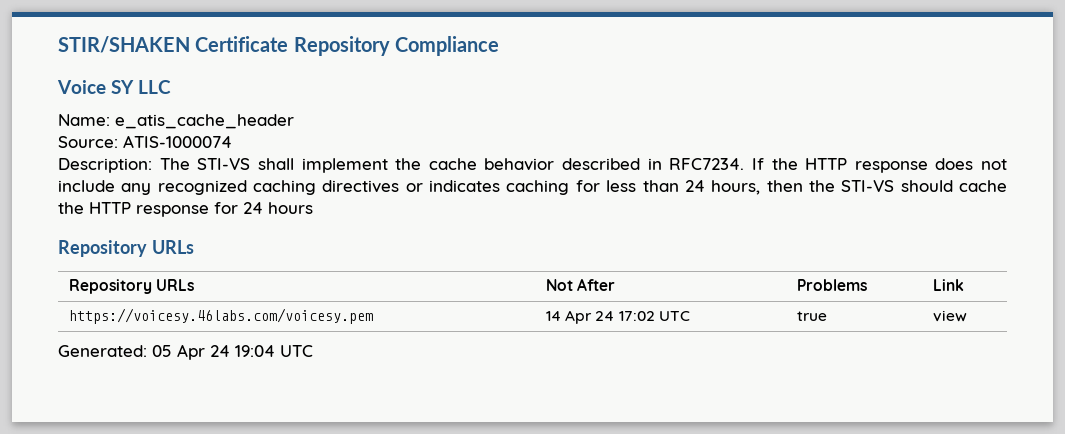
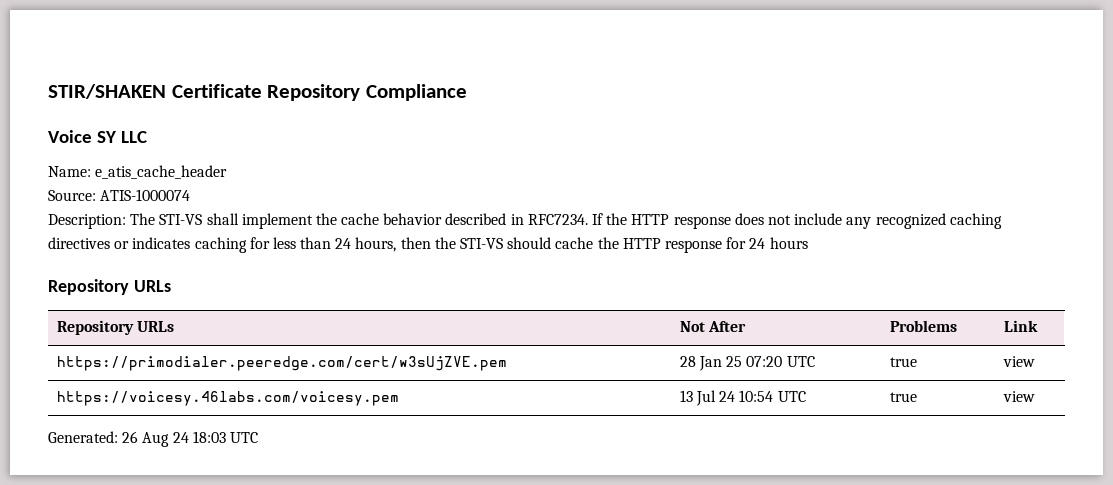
[69,308,374,324] [546,310,655,324] https://voicesy.46labs.com/voicesy.pem | 14 Apr 24 17:02 -> [56,356,507,371] [679,356,815,371] [889,357,917,367] [1002,356,1035,367] [56,391,399,406] [679,390,774,406] https://primodialer.peeredge.com/cert/w3sUjZVE.pem | 28 Jan 25 07:20 UTC | true | view // https://voicesy.46labs.com/voicesy.pem | 13 Jul 24 10:54
[152,344,275,360] 05 Apr 24 19:04 -> [122,431,226,447] 26 Aug 24 18:03

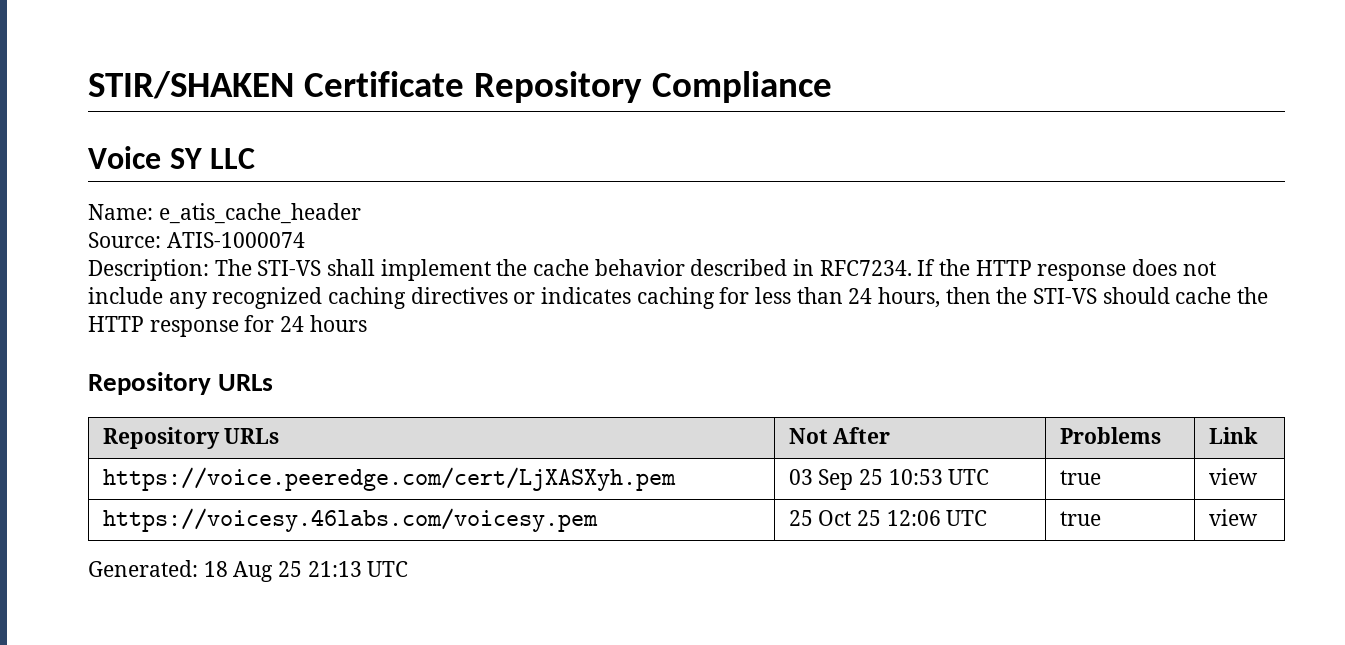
[56,356,507,371] [679,356,783,371] https://primodialer.peeredge.com/cert/w3sUjZVE.pem | 28 Jan 25 07:20 -> [102,467,676,491] [788,469,943,490] https://voice.peeredge.com/cert/LjXASXyh.pem | 03 Sep 25 10:53
[679,390,774,406] 13 Jul 24 10:54 -> [788,510,941,526] 25 Oct 25 12:06
[122,431,226,447] 26 Aug 24 18:03 -> [203,561,362,582] 18 Aug 25 21:13

